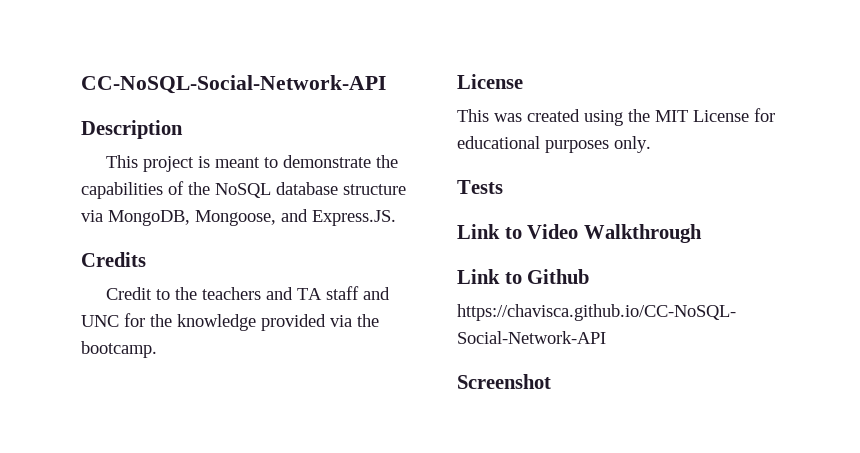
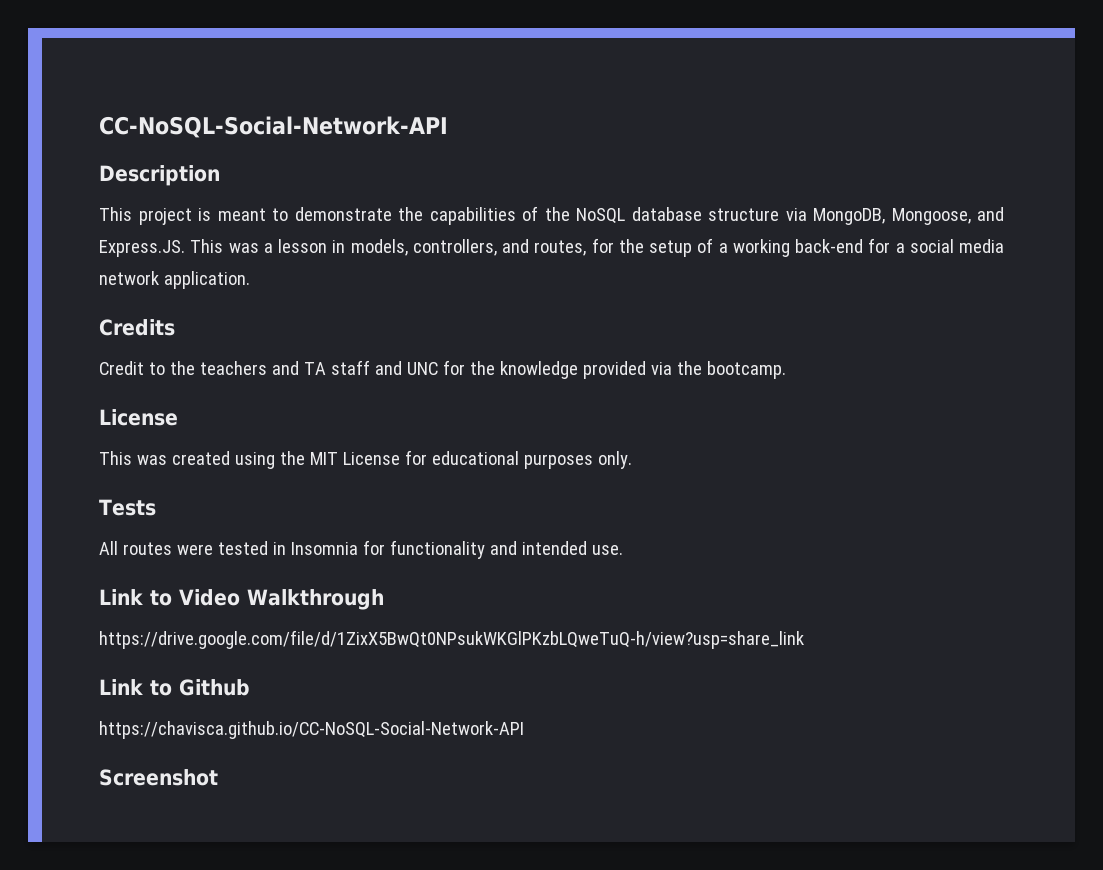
(396, 218) none -> [190,238,1004,257] [99,271,250,289] This was a lesson in models, controllers, and routes, for the setup of a working back-end for a social media network application.
(503, 187) none -> [99,540,623,559] // All routes were tested in Insomnia for functionality and intended use.
(702, 233) none -> [99,630,804,649] // https://drive.google.com/file/d/1ZixX5BwQt0NPsukWKGlPKzbLQweTuQ-h/view?usp=share_link

